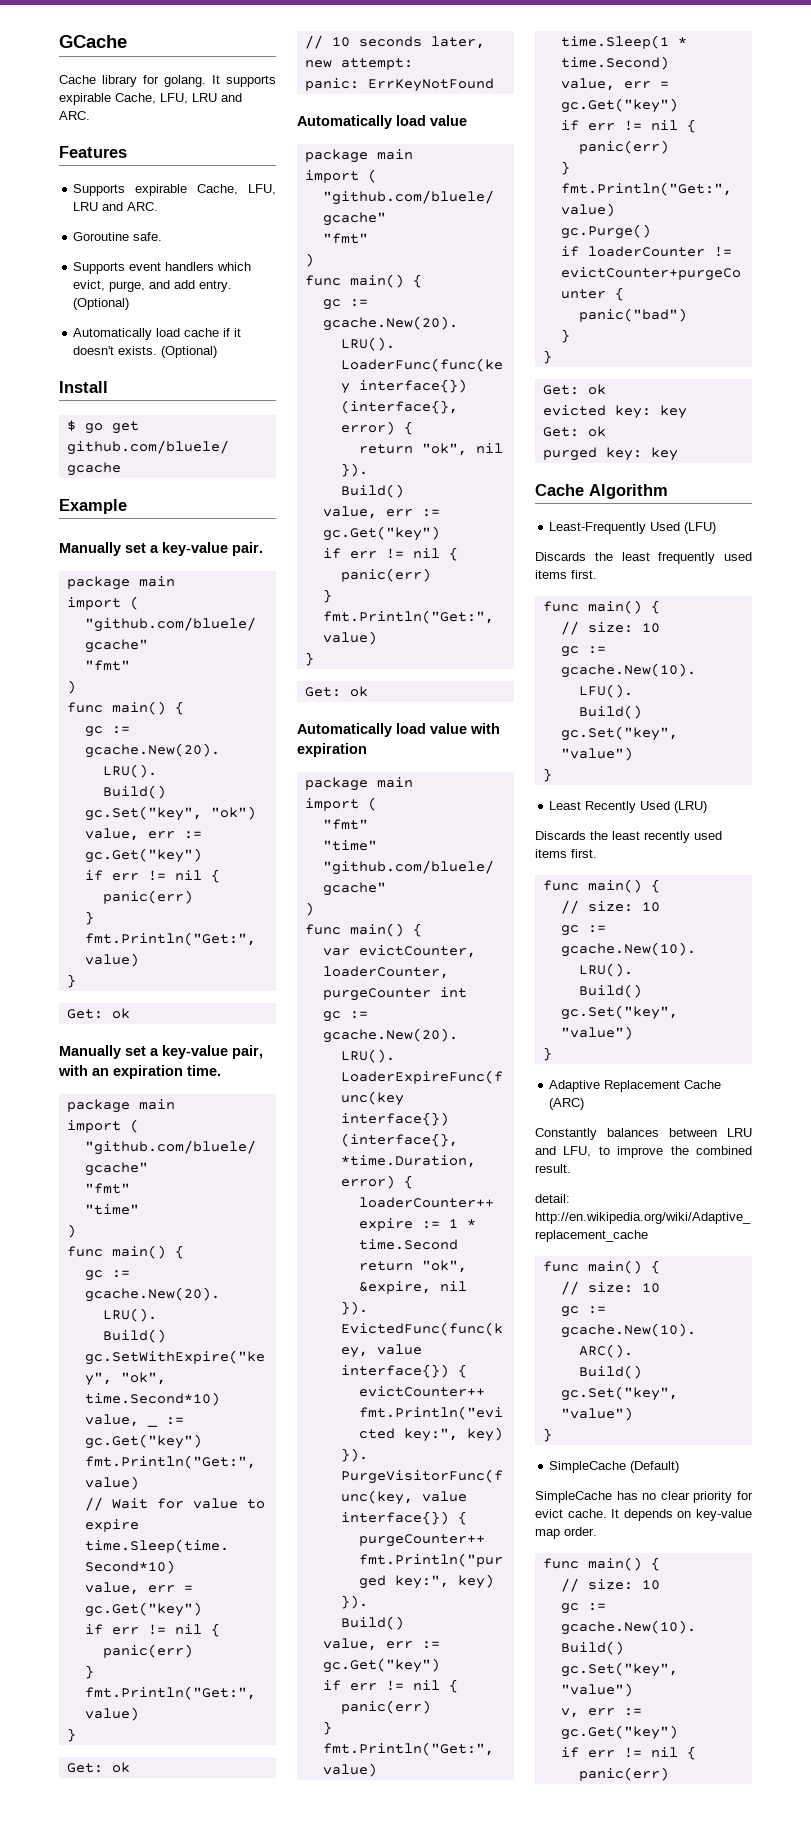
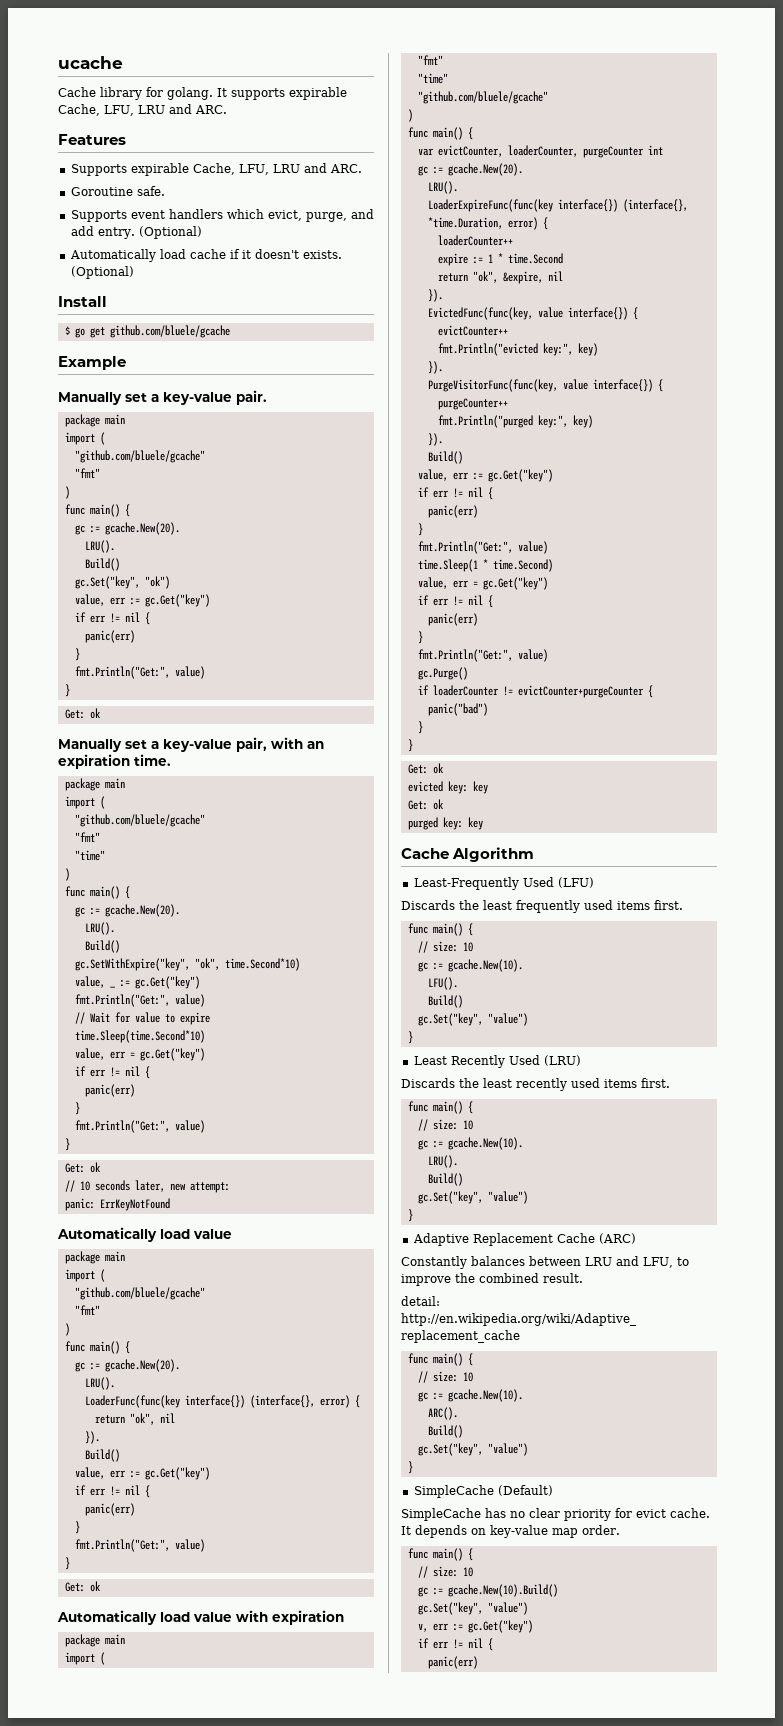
[59,35,127,48] GCache -> [58,56,123,69] ucache

